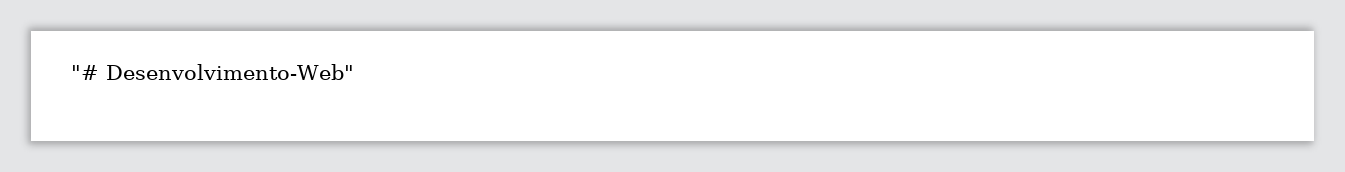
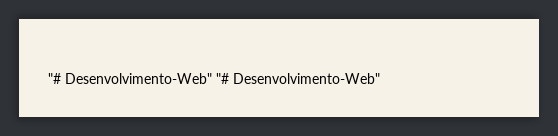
[71,64,354,80] "# Desenvolvimento-Web" -> [48,73,380,84] "# Desenvolvimento-Web" "# Desenvolvimento-Web"

